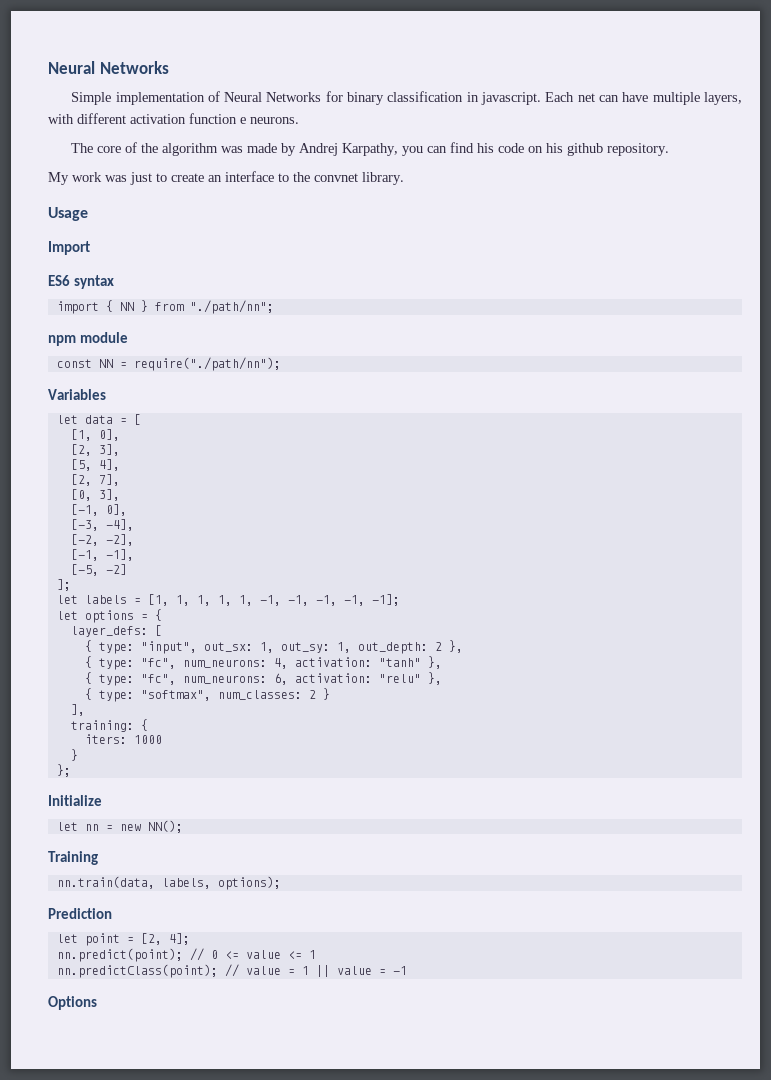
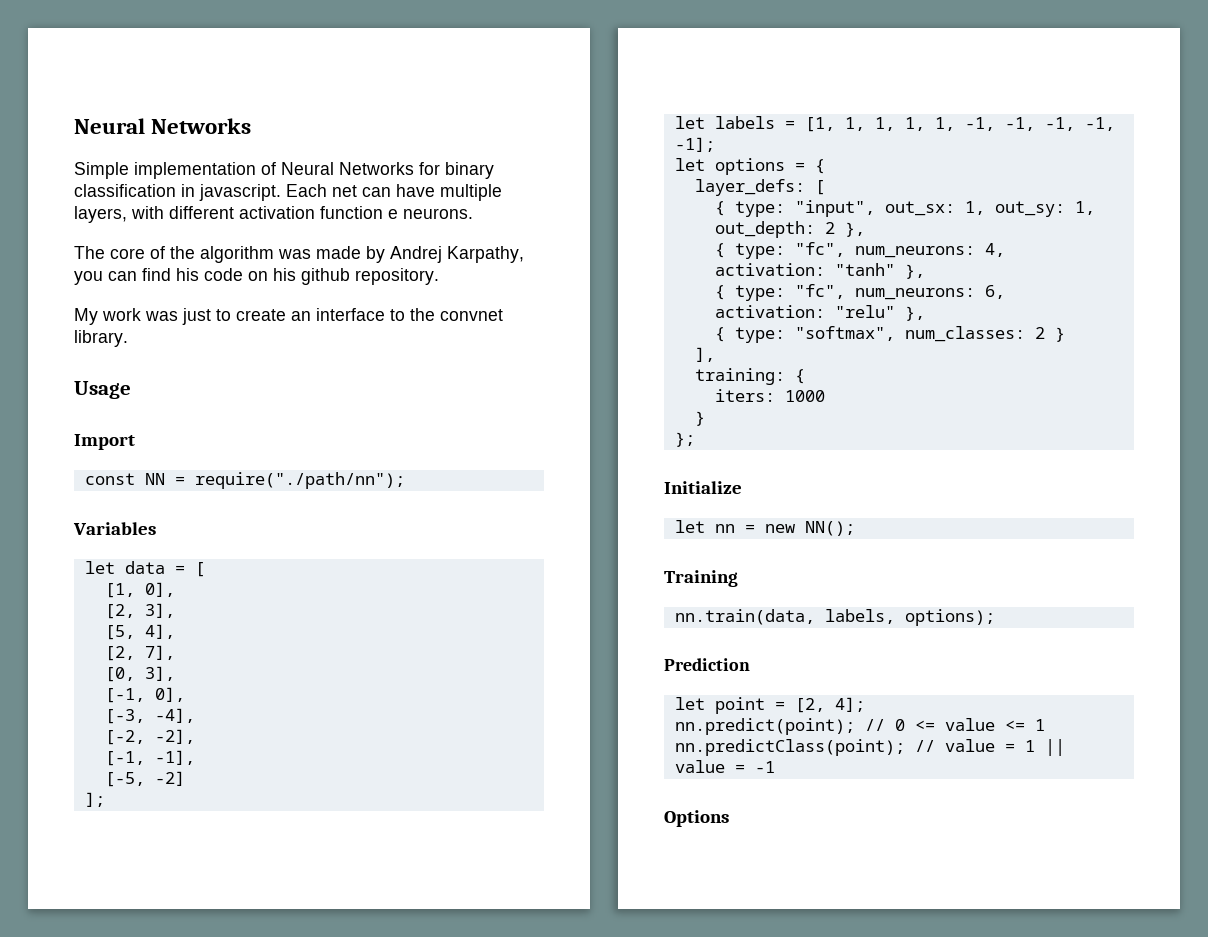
[48,275,114,289] [56,300,274,314] [48,332,128,346] // ES6 syntax // import { NN } from "./path/nn"; // npm module -> (135, 442) none

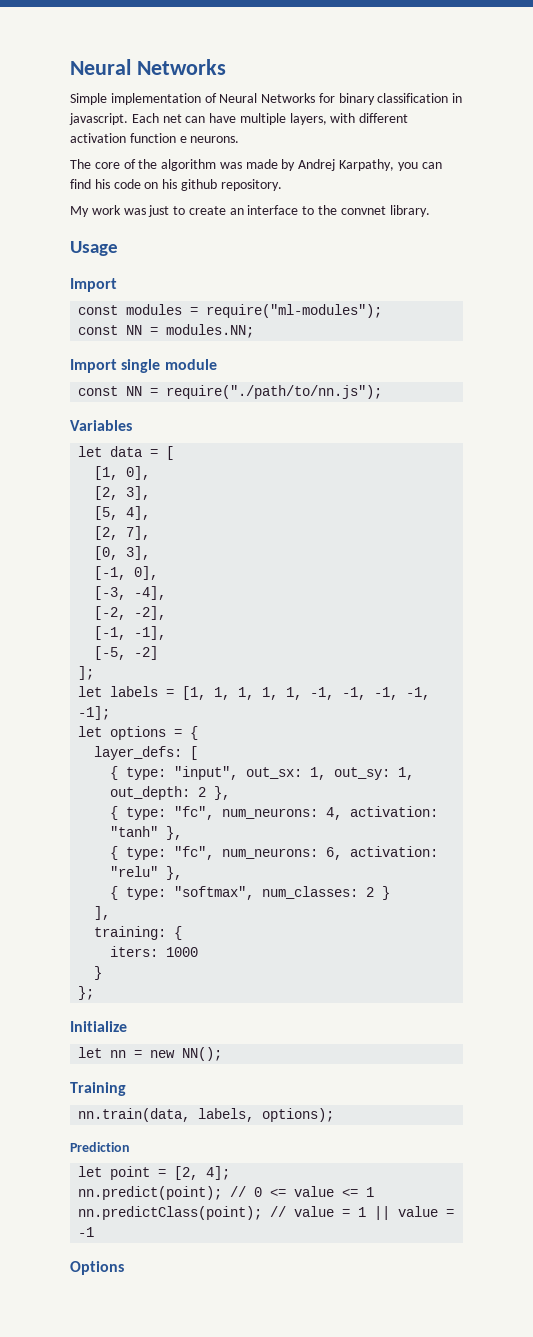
[84,472,405,489] // const NN = require("./path/nn"); -> [78,304,383,318] [78,324,255,338] [70,359,217,373] [78,385,383,399] // const modules = require("ml-modules"); // const NN = modules.NN; // Import single module // const NN = require("./path/to/nn.js");

